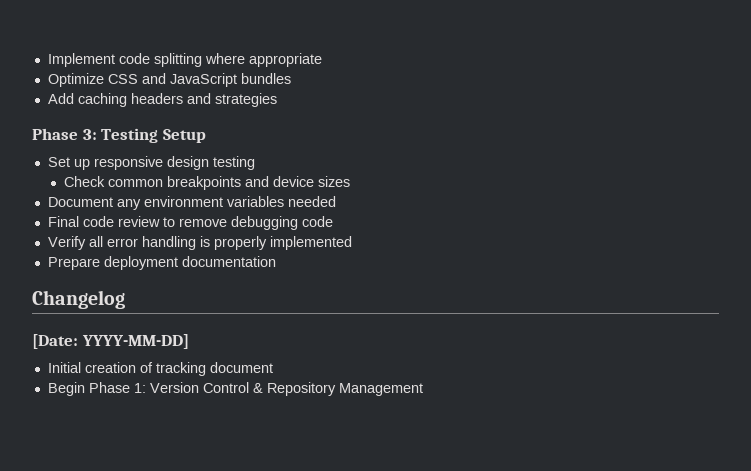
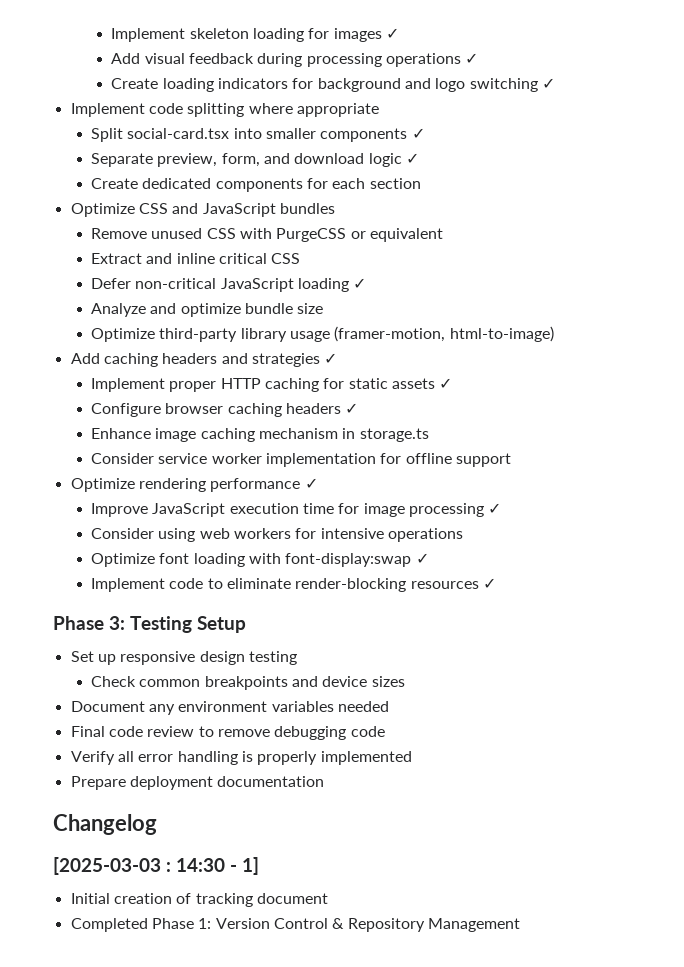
[47,53,322,67] Implement code splitting where appropriate -> [111,28,399,42] [111,53,479,67] [111,78,555,92] [70,103,379,117] [90,128,425,142] [90,153,419,167] [90,178,421,192] Implement skeleton loading for images ✓ // Add visual feedback during processing operations ✓ // Create loading indicators for background and logo switching ✓ // Implement code splitting where appropriate // Split social-card.tsx into smaller components ✓ // Separate preview, form, and download logic ✓ // Create dedicated components for each section
(291, 78) none -> [90,228,443,242] [90,253,301,264] [90,278,367,292] [90,303,324,317] [90,326,554,342] // Remove unused CSS with PurgeCSS or equivalent // Extract and inline critical CSS // Defer non-critical JavaScript loading ✓ // Analyze and optimize bundle size // Optimize third-party library usage (framer-motion, html-to-image)
(277, 100) none -> [324,353,338,364] [90,378,453,392] [90,403,359,417] [90,428,429,442] [90,453,511,467] [70,478,318,492] [90,503,502,517] [90,528,463,542] [90,553,429,567] [90,578,496,592] ✓ // Implement proper HTTP caching for static assets ✓ // Configure browser caching headers ✓ // Enhance image caching mechanism in storage.ts // Consider service worker implementation for offline support // Optimize rendering performance ✓ // Improve JavaScript execution time for image processing ✓ // Consider using web workers for intensive operations // Optimize font loading with font-display:swap ✓ // Implement code to eliminate render-blocking resources ✓
[32,334,189,349] [Date: YYYY-MM-DD] -> [53,857,259,875] [2025-03-03 : 14:30 - 1]
[47,382,85,396] Begin -> [70,918,148,932] Completed

